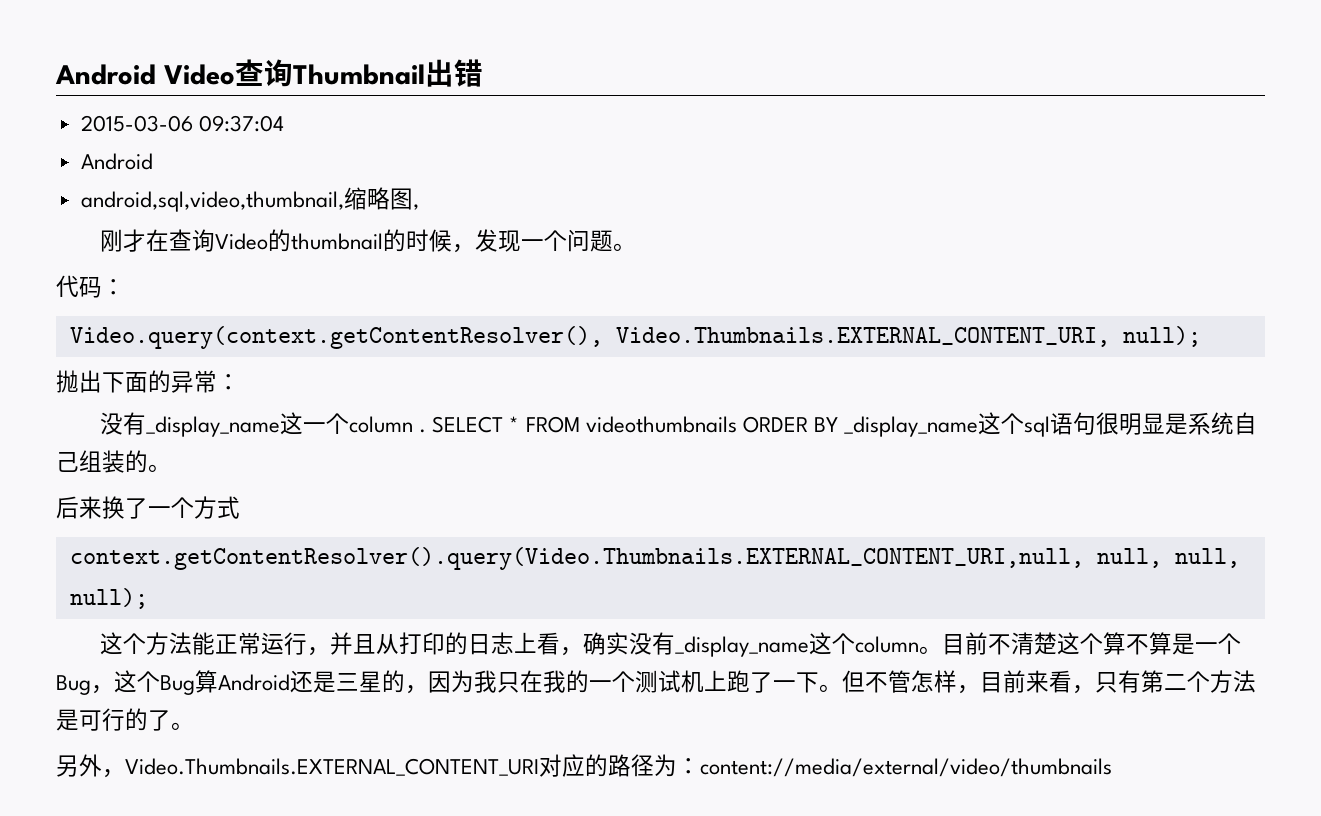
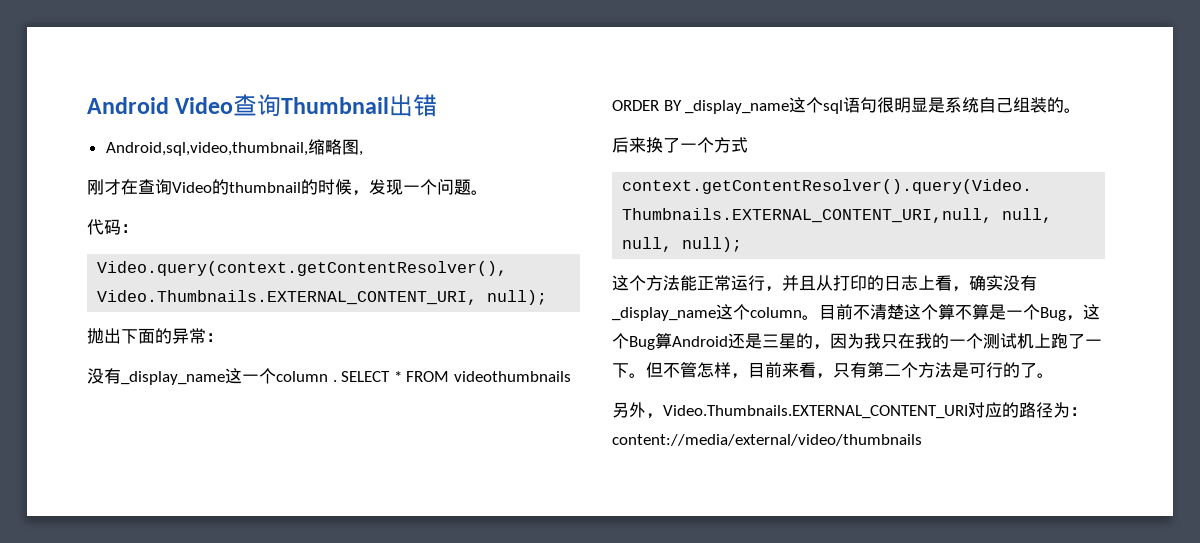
[80,115,284,132] [80,153,153,170] [80,191,344,212] 2015-03-06 09:37:04 // Android // android,sql,video,thumbnail, -> [105,142,308,156] Android,sql,video,thumbnail,

